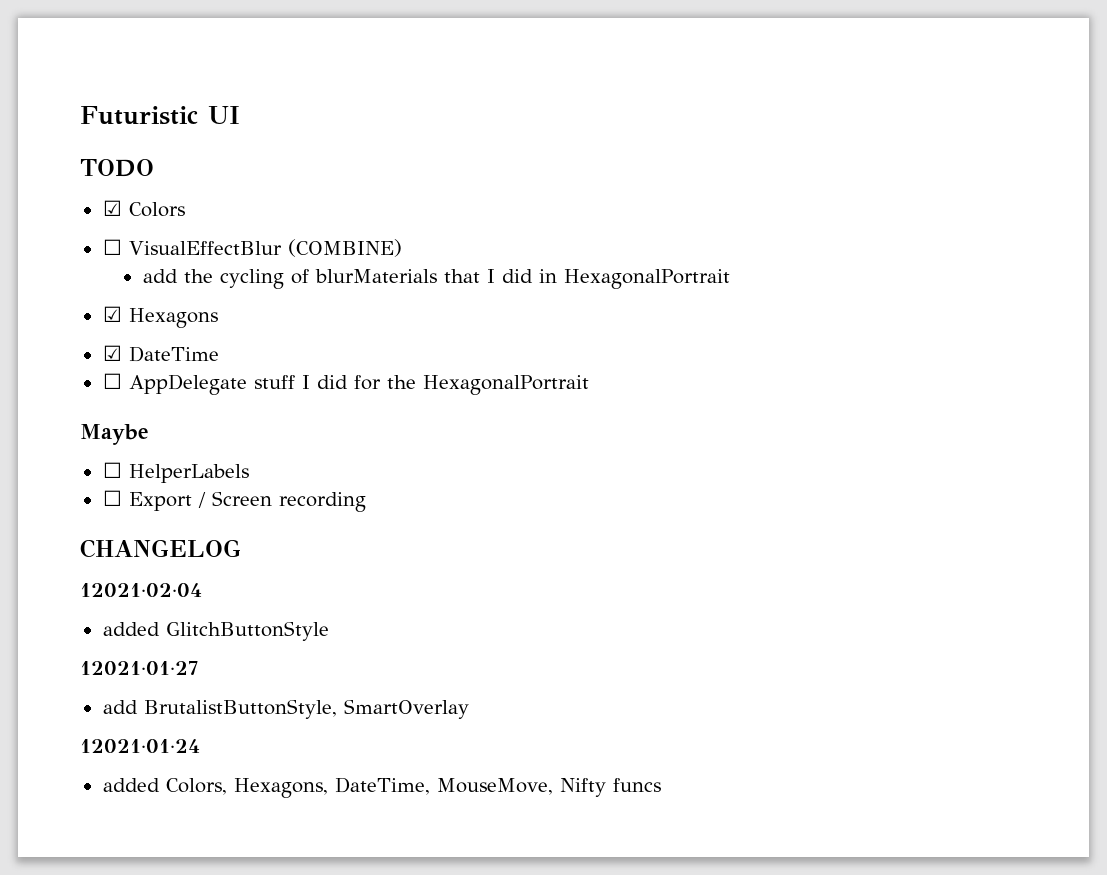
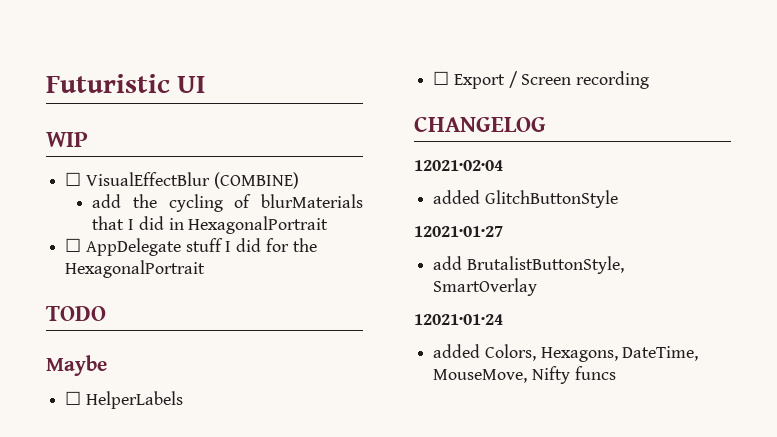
[80,159,154,177] [102,200,185,217] TODO // ☑ Colors -> [46,132,88,147] WIP
[102,306,218,328] [102,345,219,362] // ☑ Hexagons // ☑ DateTime -> (329, 225) none
(589, 385) none -> [46,306,106,321] // TODO

